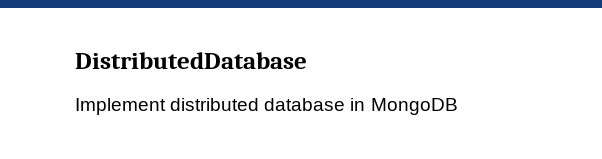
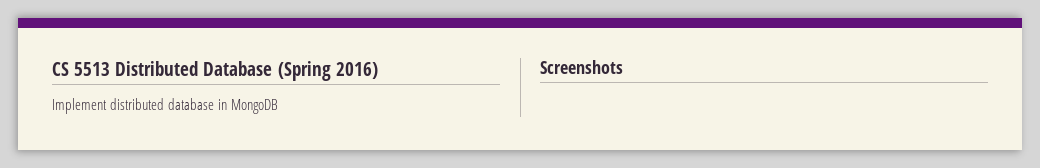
[75,52,307,69] DistributedDatabase -> [52,61,378,81] CS 5513 Distributed Database (Spring 2016)
(458, 106) none -> [540,60,623,74] // Screenshots

